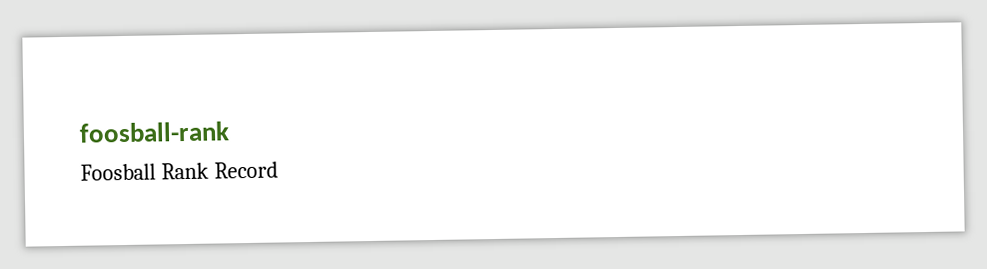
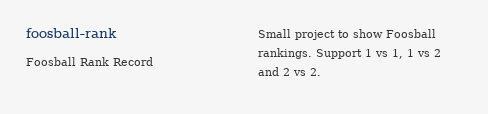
(278, 170) none -> [258,29,436,40] [258,48,441,59] [258,67,321,76] // Small project to show Foosball rankings. Support 1 vs 1, 1 vs 2 and 2 vs 2.

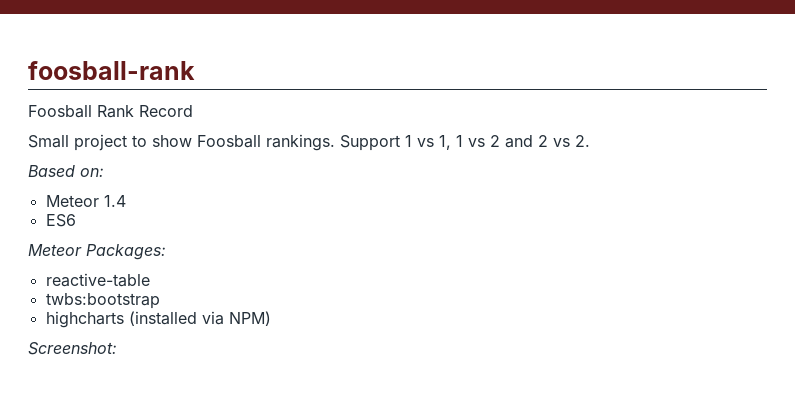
(321, 72) none -> [28,165,104,177] [45,195,126,207] [45,214,76,227] [28,244,166,260] [45,273,150,287] [45,293,160,309] [45,311,271,328] [28,342,117,355] // Based on: // Meteor 1.4 // ES6 // Meteor Packages: // reactive-table // twbs:bootstrap // highcharts (installed via NPM) // Screenshot:

